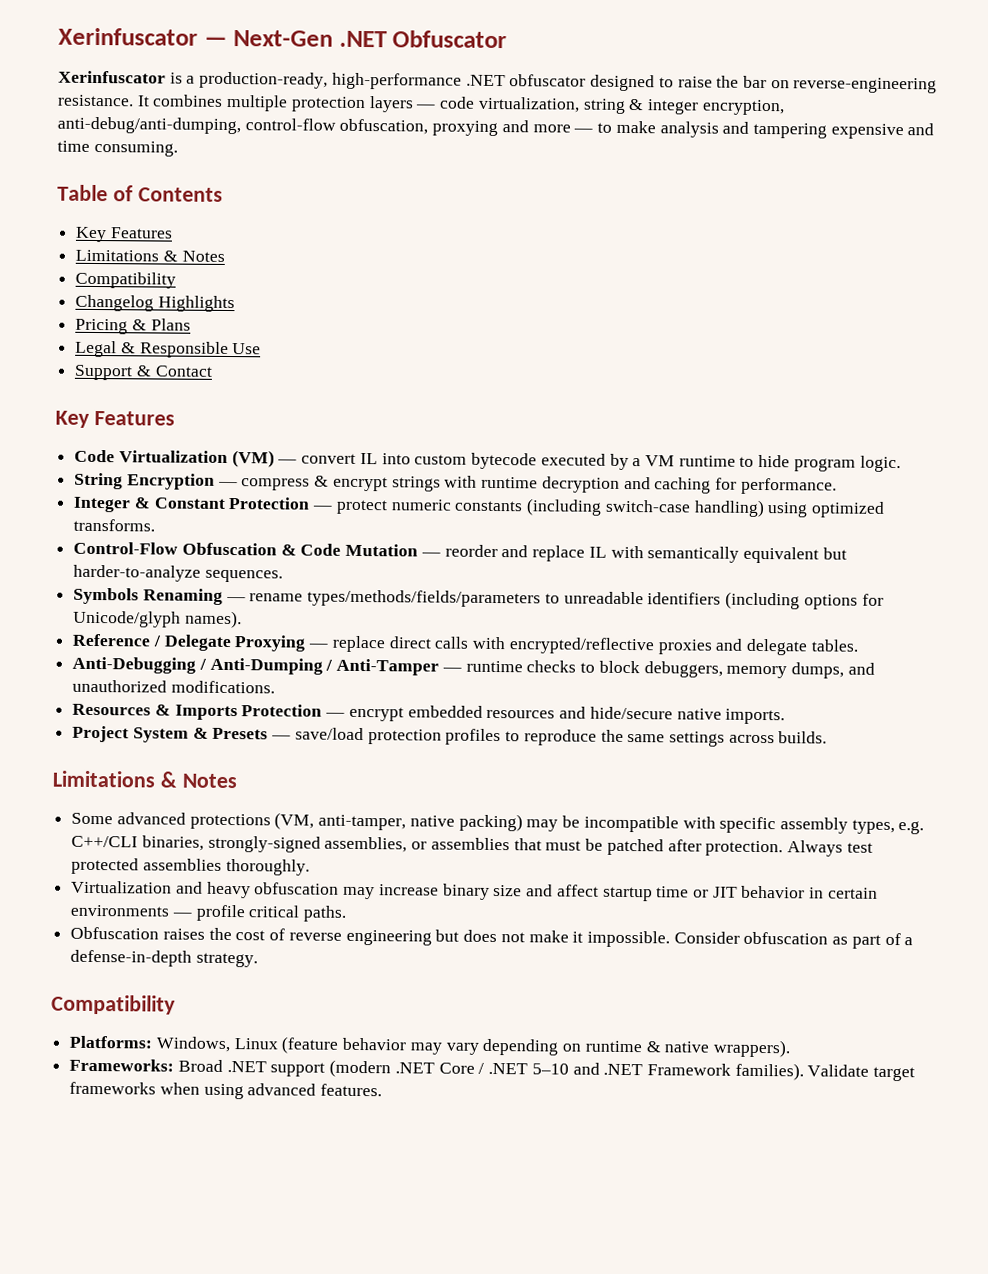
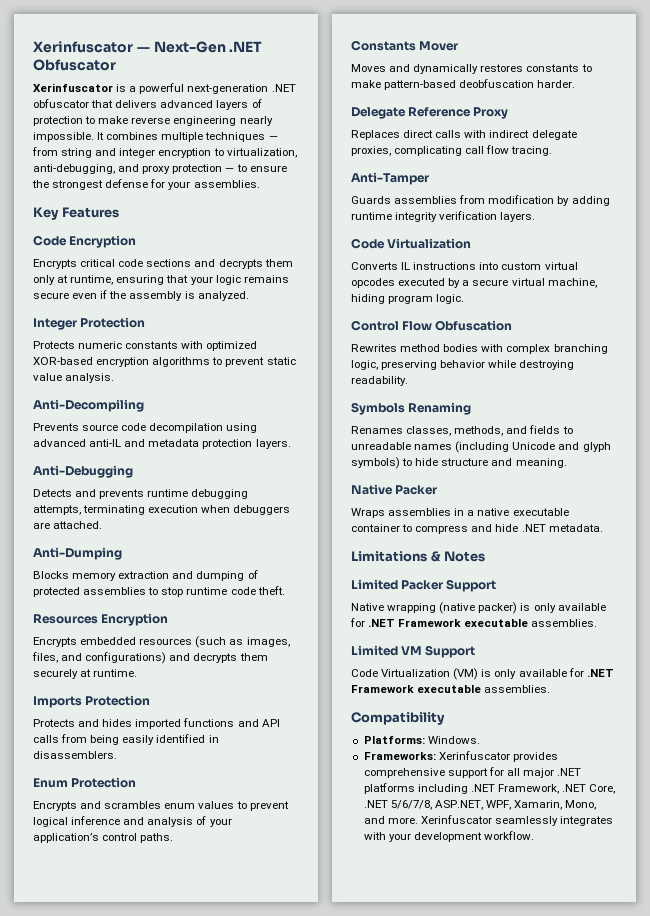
[199,71,938,94] [57,94,785,116] [57,116,935,140] [57,140,178,157] [57,184,223,202] [75,226,173,243] [75,249,225,262] [75,271,177,289] [75,294,235,313] [75,318,191,335] [75,340,262,358] [74,364,213,381] [55,410,175,428] [74,449,901,473] [74,472,837,495] [73,496,885,518] [73,518,156,532] [73,541,847,564] [73,564,283,583] [73,587,884,610] [73,610,242,629] [72,633,858,656] [72,656,875,679] [72,679,275,694] [72,703,786,725] [72,725,828,747] [52,770,237,789] [71,812,925,835] [71,835,873,857] [71,857,310,876] [71,880,878,902] [70,904,347,922] [70,926,914,949] [70,949,258,968] [51,994,176,1015] [69,1035,790,1058] [69,1058,916,1082] [69,1081,383,1100] production-ready, high-performance .NET obfuscator designed to raise the bar on reverse-engineering resistance. It combines multiple protection layers — code virtualization, string & integer encryption, anti-debug/anti-dumping, control-flow obfuscation, proxying and more — to make analysis and tampering expensive and time consuming. // Table of Contents // Key Features // Limitations & Notes // Compatibility // Changelog Highlights // Pricing & Plans // Legal & Responsible Use // Support & Contact // Key Features // Code Virtualization (VM) — convert IL into custom bytecode executed by a VM runtime to hide program logic. // String Encryption — compress & encrypt strings with runtime decryption and caching for performance. // Integer & Constant Protection — protect numeric constants (including switch-case handling) using optimized transforms. // Control-Flow Obfuscation & Code Mutation — reorder and replace IL with semantically equivalent but harder-to-analyze sequences. // Symbols Renaming — rename types/methods/fields/parameters to unreadable identifiers (including options for Unicode/glyph names). // Reference / Delegate Proxying — replace direct calls with encrypted/reflective proxies and delegate tables. // Anti-Debugging / Anti-Dumping / Anti-Tamper — runtime checks to block debuggers, memory dumps, and unauthorized modifications. // Resources & Imports Protection — encrypt embedded resources and hide/secure native imports. // Project System & Presets — save/load protection profiles to reproduce the same settings across builds. // Limitations & Notes // Some advanced protections (VM, anti-tamper, native packing) may be incompatible with specific assembly types, e.g. C++/CLI binaries, strongly-signed assemblies, or assemblies that must be patched after protection. Always test protected assemblies thoroughly. // Virtualization and heavy obfuscation may increase binary size and affect startup time or JIT behavior in certain environments — profile critical paths. // Obfuscation raises the cost of reverse engineering but does not make it impossible. Consider obfuscation as part of a defense-in-depth strategy. // Compatibility // Platforms: Windows, Linux (feature behavior may vary depending on runtime & native wrappers). // Frameworks: Broad .NET support (modern .NET Core / .NET 5–10 and .NET Framework families). Validate target frameworks when using advanced features. -> [139,83,296,94] [33,99,262,110] [33,116,273,126] [33,132,278,142] [32,147,297,158] [33,164,287,174] [32,179,260,190] [33,207,119,220] [33,235,137,248] [33,259,293,269] [33,275,289,285] [33,290,249,301] [33,317,146,330] [33,341,258,351] [33,357,296,367] [33,373,115,383] [33,399,144,412] [33,423,258,433] [33,439,291,449] [33,465,133,478] [33,489,249,499] [33,505,291,515] [33,521,103,529] [33,547,122,560] [33,570,258,581] [33,586,285,597] [33,613,169,626] [33,636,290,648] [32,652,268,664] [33,669,138,679] [33,695,151,708] [33,718,280,729] [33,734,219,745] [33,751,117,759] [33,777,137,788] [33,801,289,811] [33,816,232,827] [33,833,174,843] [351,40,459,51] [351,64,592,74] [351,79,576,90] [351,107,509,119] [351,130,577,140] [351,145,553,156] [351,172,429,185] [351,195,610,206] [351,211,536,222] [351,238,472,249] [351,262,578,270] [351,278,597,288] [351,294,465,304] [351,320,513,331] [351,344,608,354] [351,360,575,370] [351,376,408,386] [351,402,472,415] [351,425,573,436] [351,441,611,453] [351,457,567,469] [351,484,438,495] [351,508,569,518] [351,524,603,534] [351,551,486,562] [351,579,497,592] [351,602,606,614] [350,618,598,627] [351,645,476,658] [351,668,614,680] [351,685,551,693] [351,712,445,725] [363,736,480,744] [363,751,558,762] [363,767,582,778] [363,783,616,794] [363,800,597,810] [363,815,614,826] [363,831,534,842] powerful next-generation .NET obfuscator that delivers advanced layers of protection to make reverse engineering nearly impossible. It combines multiple techniques — from string and integer encryption to virtualization, anti-debugging, and proxy protection — to ensure the strongest defense for your assemblies. // Key Features // Code Encryption // Encrypts critical code sections and decrypts them only at runtime, ensuring that your logic remains secure even if the assembly is analyzed. // Integer Protection // Protects numeric constants with optimized XOR-based encryption algorithms to prevent static value analysis. // Anti-Decompiling // Prevents source code decompilation using advanced anti-IL and metadata protection layers. // Anti-Debugging // Detects and prevents runtime debugging attempts, terminating execution when debuggers are attached. // Anti-Dumping // Blocks memory extraction and dumping of protected assemblies to stop runtime code theft. // Resources Encryption // Encrypts embedded resources (such as images, files, and configurations) and decrypts them securely at runtime. // Imports Protection // Protects and hides imported functions and API calls from being easily identified in disassemblers. // Enum Protection // Encrypts and scrambles enum values to prevent logical inference and analysis of your application’s control paths. // Constants Mover // Moves and dynamically restores constants to make pattern-based deobfuscation harder. // Delegate Reference Proxy // Replaces direct calls with indirect delegate proxies, complicating call flow tracing. // Anti-Tamper // Guards assemblies from modification by adding runtime integrity verification layers. // Code Virtualization // Converts IL instructions into custom virtual opcodes executed by a secure virtual machine, hiding program logic. // Control Flow Obfuscation // Rewrites method bodies with complex branching logic, preserving behavior while destroying readability. // Symbols Renaming // Renames classes, methods, and fields to unreadable names (including Unicode and glyph symbols) to hide structure and meaning. // Native Packer // Wraps assemblies in a native executable container to compress and hide .NET metadata. // Limitations & Notes // Limited Packer Support // Native wrapping (native packer) is only available for .NET Framework executable assemblies. // Limited VM Support // Code Virtualization (VM) is only available for .NET Framework executable assemblies. // Compatibility // Platforms: Windows. // Frameworks: Xerinfuscator provides comprehensive support for all major .NET platforms including .NET Framework, .NET Core, .NET 5/6/7/8, ASP.NET, WPF, Xamarin, Mono, and more. Xerinfuscator seamlessly integrates with your development workflow.

